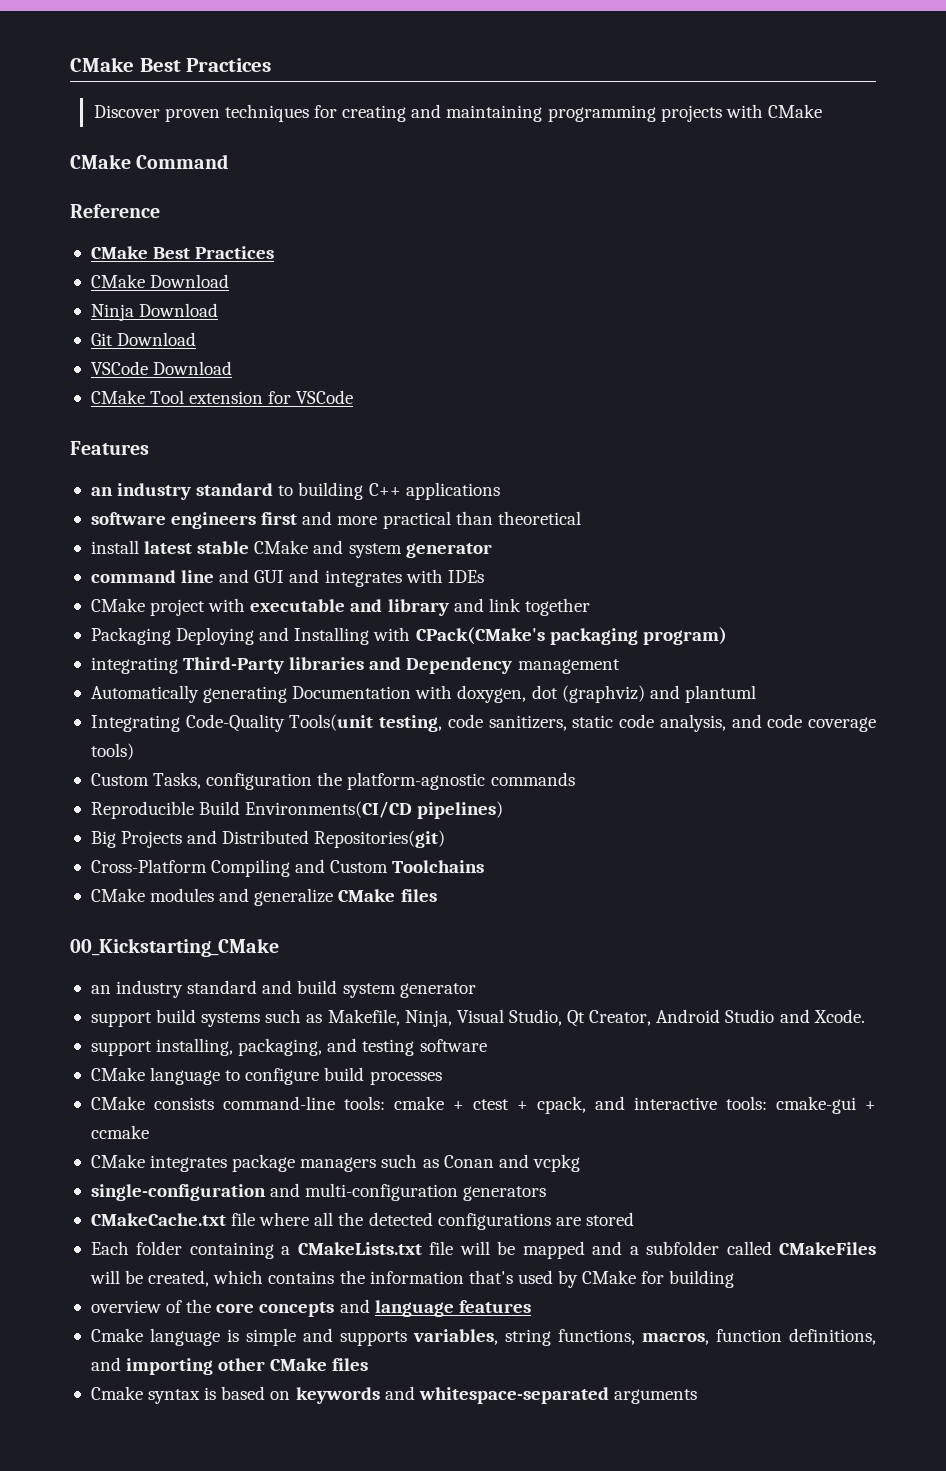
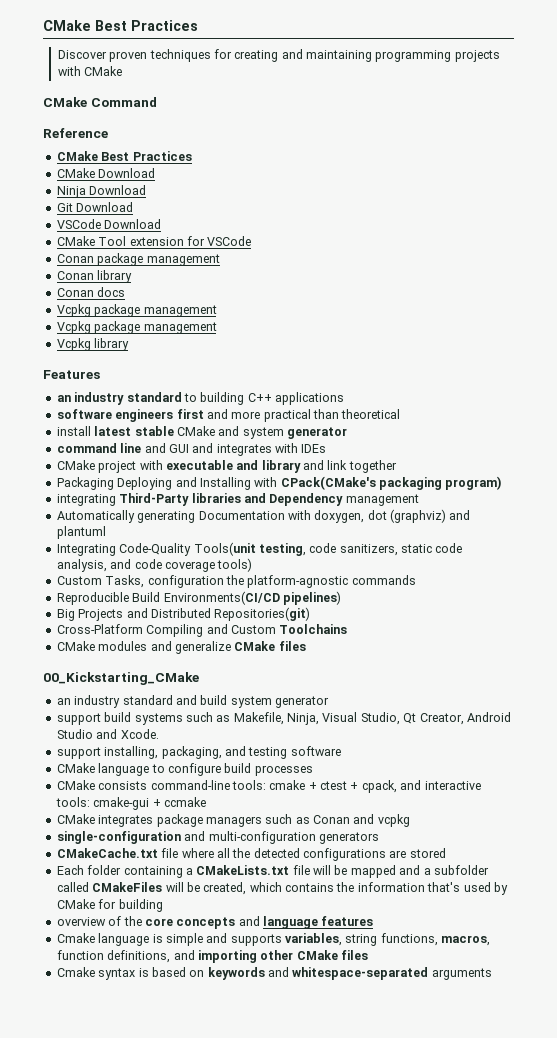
(354, 397) none -> [56,253,220,266] [56,270,133,283] [56,287,126,297] [56,304,217,317] [56,321,217,334] [56,338,130,351] // Conan package management // Conan library // Conan docs // Vcpkg package management // Vcpkg package management // Vcpkg library

